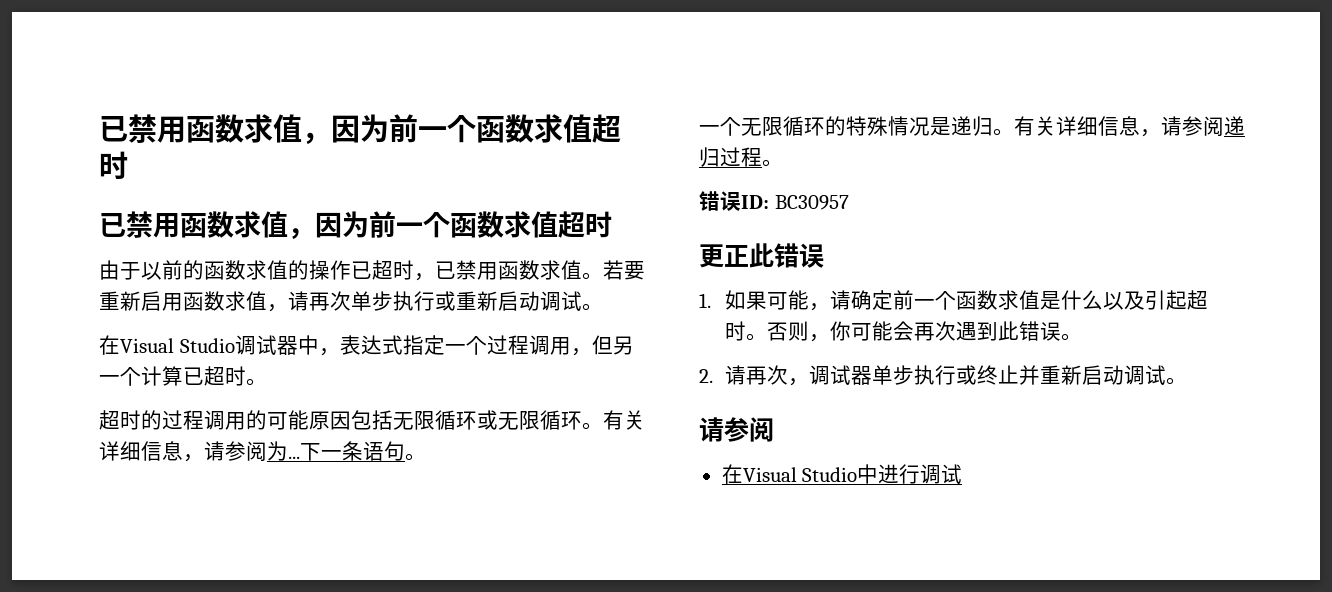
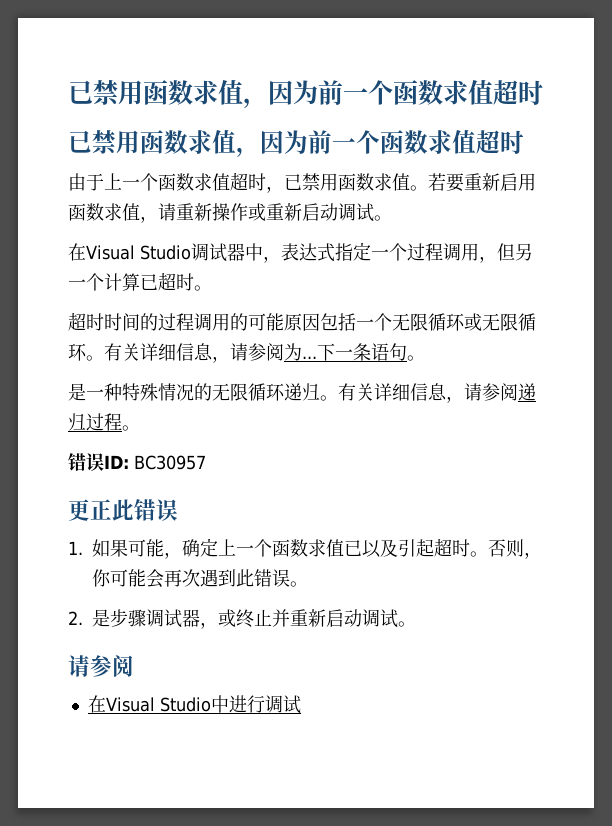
[141,260,372,280] 以前的函数求值的操作已 -> [104,173,230,191] 上一个函数求值
[309,291,435,311] 再次单步执行 -> [176,203,248,221] 重新操作
(141, 420) none -> [104,313,140,331] 时间
(393, 420) none -> [356,313,392,331] 一个
[699,116,951,136] 一个无限循环的特殊情况是 -> [68,383,285,401] 是一种特殊情况的无限循环
[829,290,1103,310] 请确定前一个函数求值是什么 -> [182,538,362,557] 确定上一个函数求值已
[724,365,956,386] 请再次，调试器单步执行 -> [92,609,218,629] 是步骤调试器，

